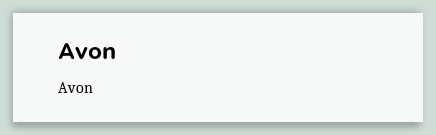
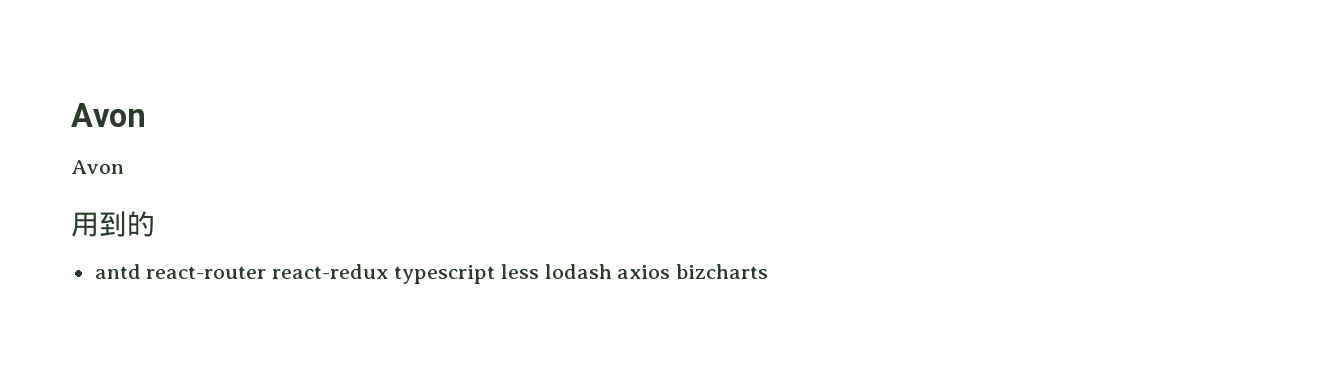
(93, 87) none -> [71,211,155,237] [94,264,769,284] // 用到的 // antd react-router react-redux typescript less lodash axios bizcharts

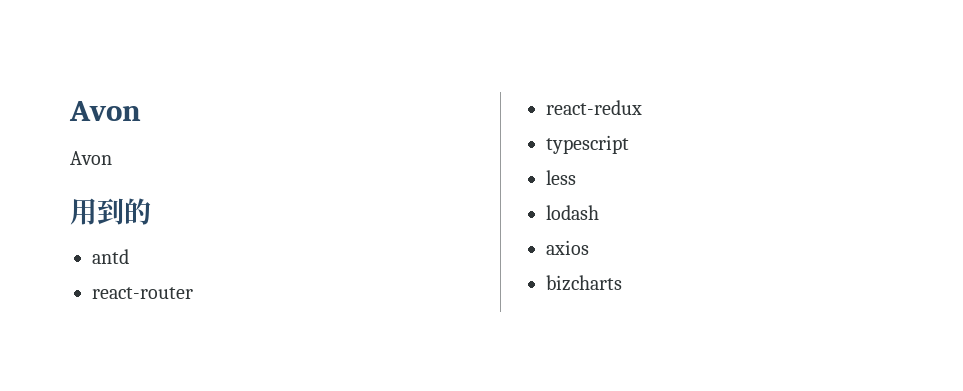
(141, 271) none -> (129, 256) //
(267, 272) none -> (193, 293) //
(389, 271) none -> (642, 107) //
(496, 274) none -> (629, 144) //
(539, 271) none -> (576, 177) //
(612, 271) none -> (599, 212) //
(671, 272) none -> (589, 247) //

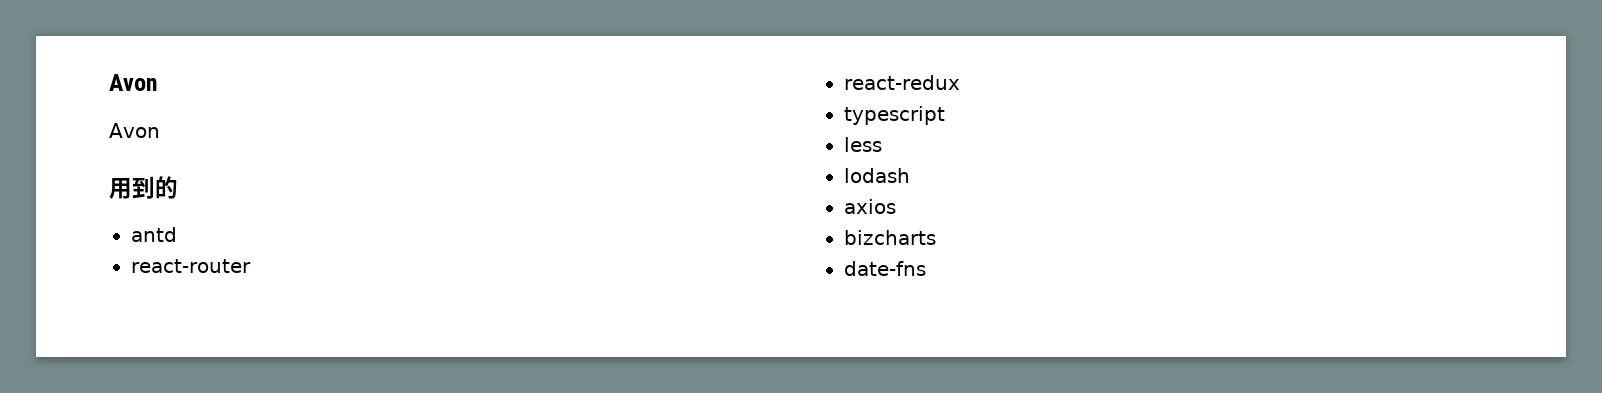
(622, 283) none -> [844,261,926,276] // date-fns

